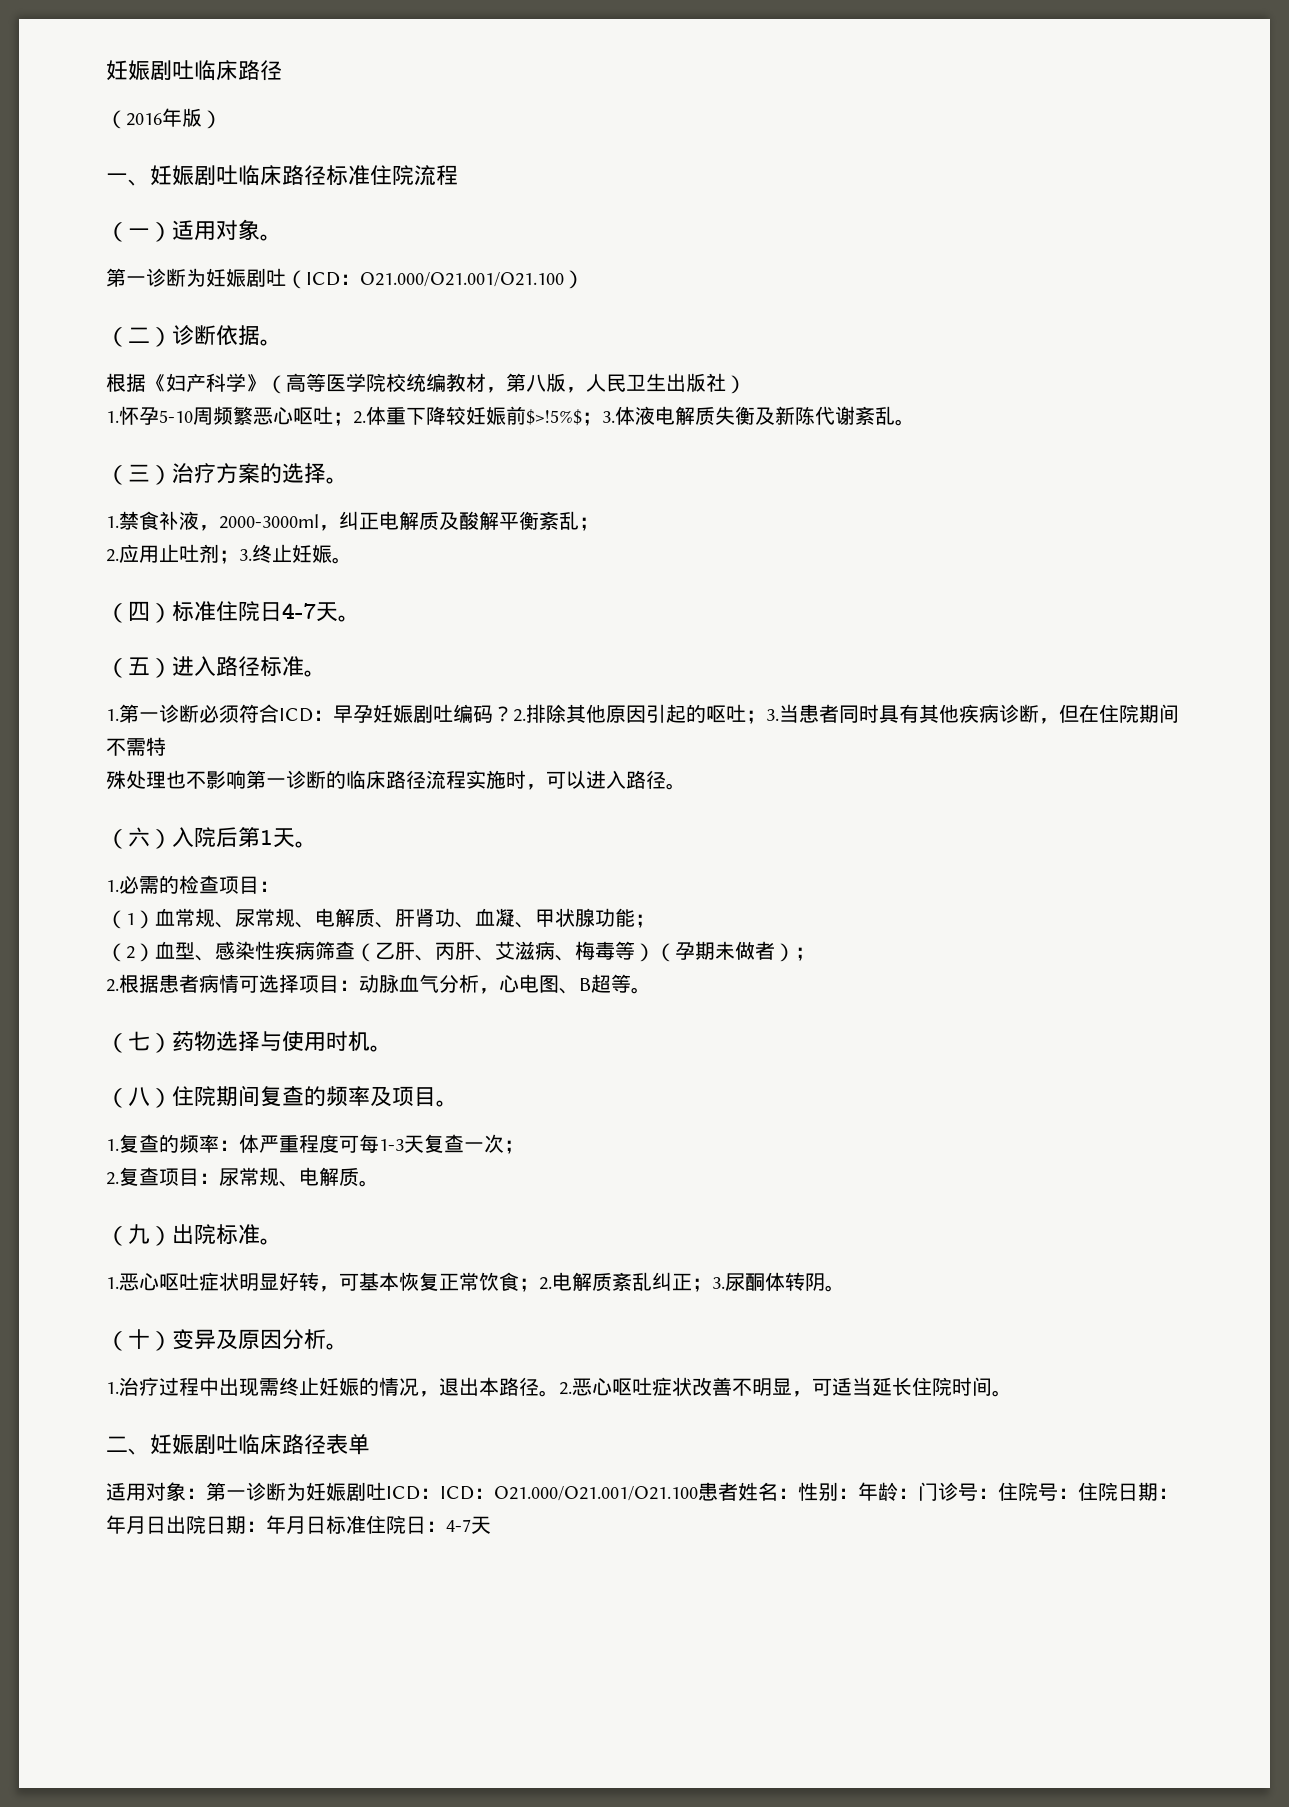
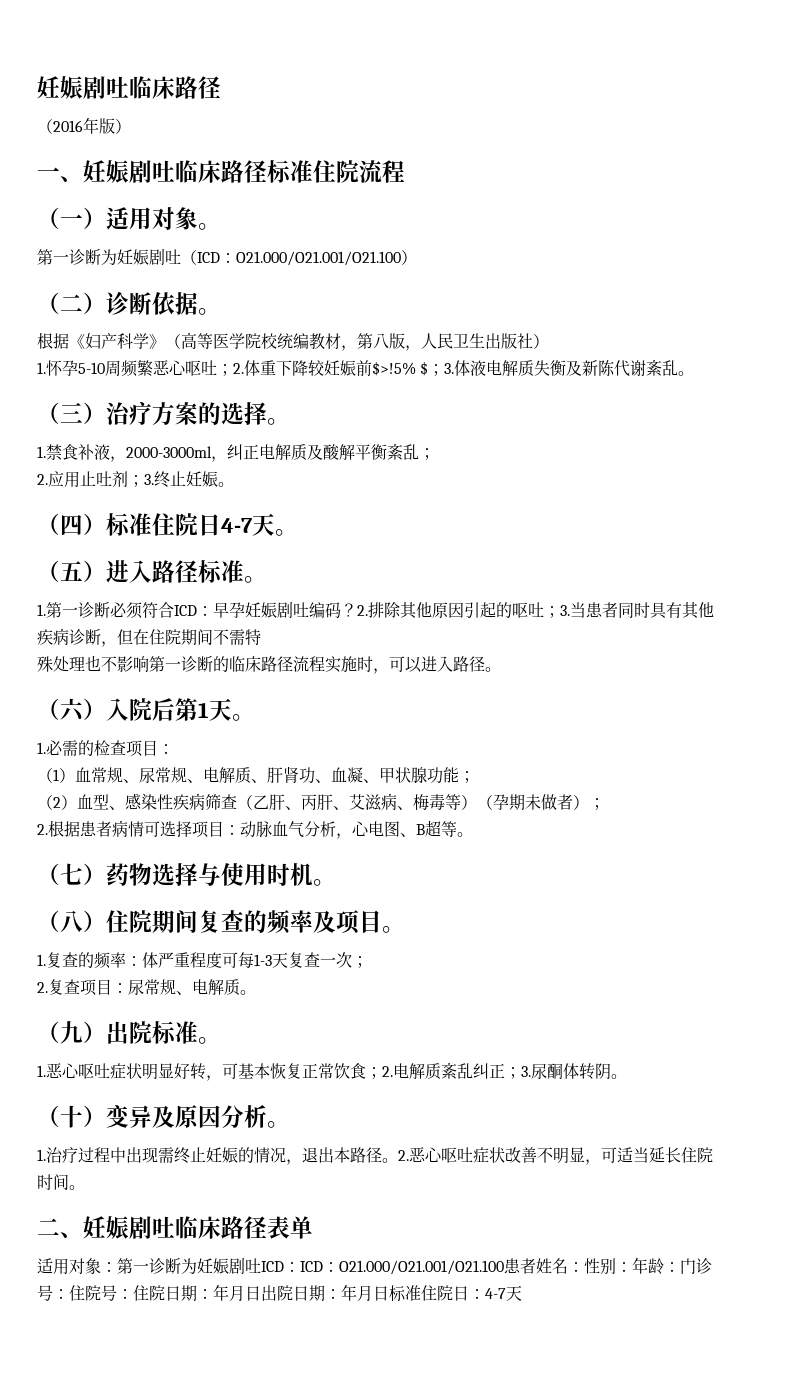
[526,409,582,425] $>!5%$ -> [372,361,429,376] $>!5% $

